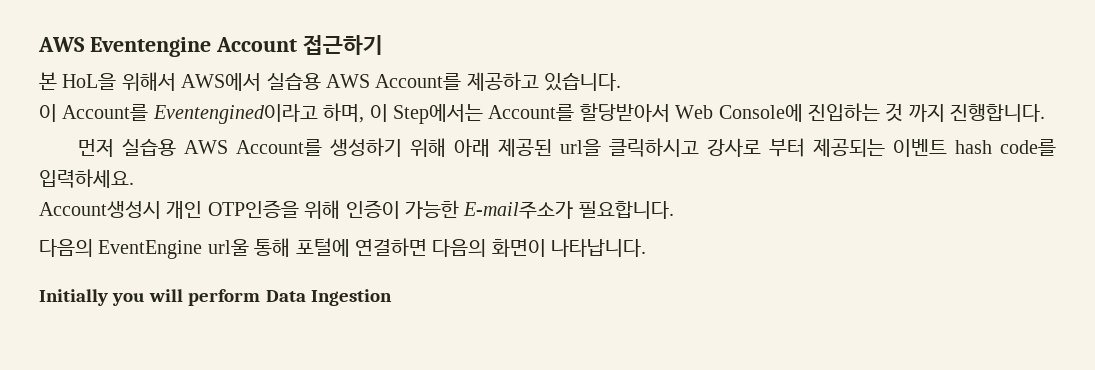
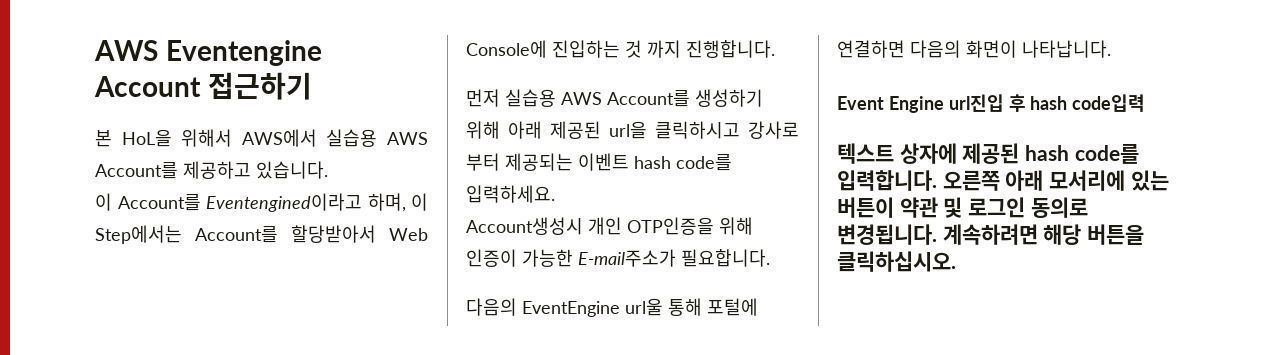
[39,289,392,306] Initially you will perform Data Ingestion -> [837,94,1146,113] [837,143,1139,164] [837,170,1169,191] [837,197,1088,218] [837,224,1145,245] [837,251,956,272] Event Engine url진입 후 hash code입력 // 텍스트 상자에 제공된 hash code를 입력합니다. 오른쪽 아래 모서리에 있는 버튼이 약관 및 로그인 동의로 변경됩니다. 계속하려면 해당 버튼을 클릭하십시오.

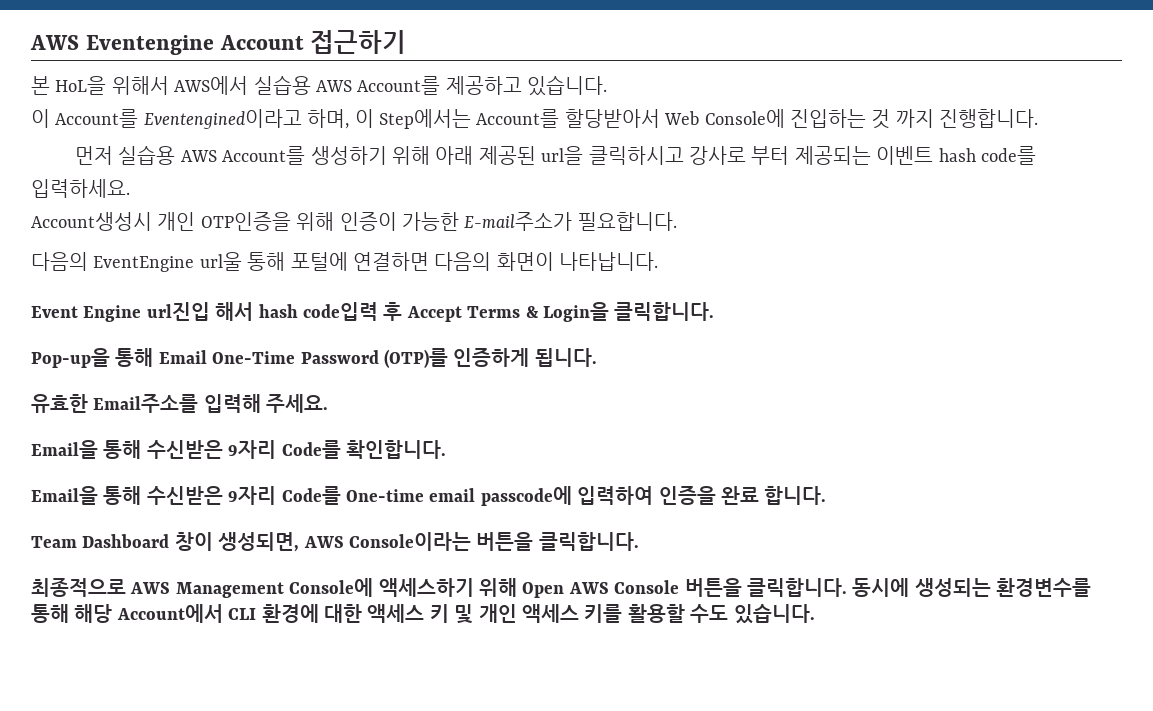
[1008,94,1026,112] 후 -> [215,302,254,321] 해서
[837,143,1139,164] [837,170,1169,191] [837,197,1088,218] [837,224,1145,245] [837,251,956,272] // 텍스트 상자에 제공된 hash code를 입력합니다. 오른쪽 아래 모서리에 있는 버튼이 약관 및 로그인 동의로 변경됩니다. 계속하려면 해당 버튼을 클릭하십시오. -> [383,302,715,322] [31,348,597,368] [31,394,329,413] [31,440,446,459] [31,486,827,506] [31,532,639,552] [31,578,1092,598] [31,604,815,624] 후 Accept Terms & Login을 클릭합니다. // Pop-up을 통해 Email One-Time Password (OTP)를 인증하게 됩니다. // 유효한 Email주소를 입력해 주세요. // Email을 통해 수신받은 9자리 Code를 확인합니다. // Email을 통해 수신받은 9자리 Code를 One-time email passcode에 입력하여 인증을 완료 합니다. // Team Dashboard 창이 생성되면, AWS Console이라는 버튼을 클릭합니다. // 최종적으로 AWS Management Console에 액세스하기 위해 Open AWS Console 버튼을 클릭합니다. 동시에 생성되는 환경변수를 통해 해당 Account에서 CLI 환경에 대한 액세스 키 및 개인 액세스 키를 활용할 수도 있습니다.

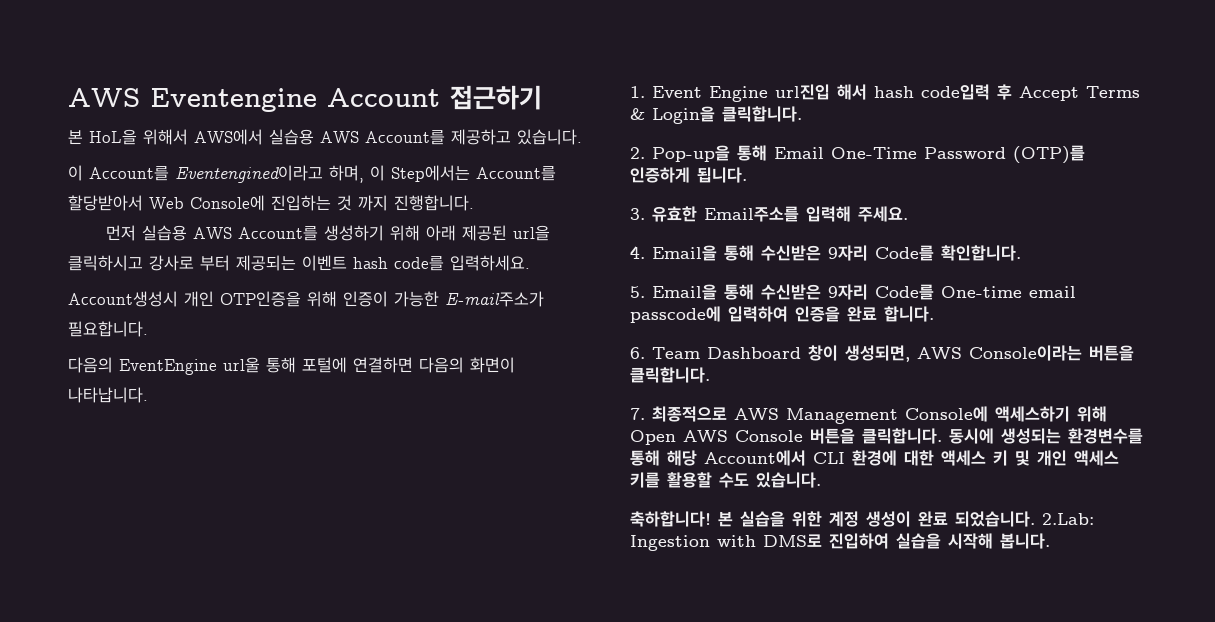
(659, 261) none -> [630,86,645,98] 1.
(715, 311) none -> [630,147,645,159] 2.
(597, 357) none -> [630,208,645,220] 3.
(329, 403) none -> [630,246,645,259] 4.
(446, 449) none -> [630,286,645,298] 5.
(827, 495) none -> [630,347,645,359] 6.
(639, 541) none -> [630,408,645,420] 7.
(815, 614) none -> [630,511,1094,527] [630,533,1050,551] // 축하합니다! 본 실습을 위한 계정 생성이 완료 되었습니다. 2.Lab: Ingestion with DMS로 진입하여 실습을 시작해 봅니다.

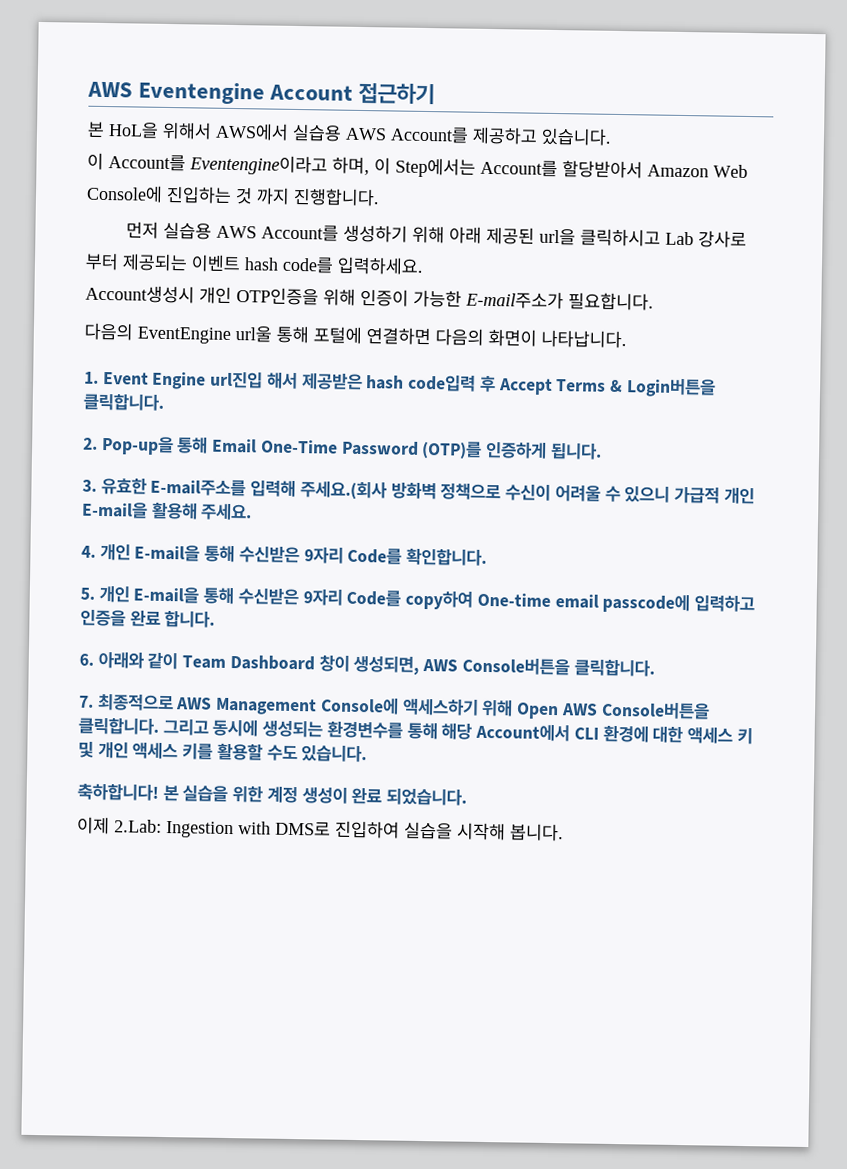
[175,165,323,183] Eventengined이라고 -> [189,154,328,176] Eventengine이라고
(143, 203) none -> [647,164,709,178] Amazon
(143, 263) none -> [665,231,695,246] Lab
(867, 92) none -> [301,373,363,391] 제공받은
[652,106,715,124] Login을 -> [625,378,716,398] Login버튼을
[704,206,851,222] Email주소를 입력해 -> [150,478,755,505] [81,501,198,520] E-mail주소를 입력해 주세요.(회사 방화벽 정책으로 수신이 어려울 수 있으니 가급적 개인 E-mail을 활용해
[652,245,717,261] Email을 -> [99,543,201,562] 개인 E-mail을
[652,284,934,300] Email을 통해 수신받은 9자리 Code를 -> [98,585,474,610] 개인 E-mail을 통해 수신받은 9자리 Code를 copy하여
[728,306,788,322] 입력하여 -> [693,595,755,613] 입력하고
(645, 353) none -> [97,651,179,670] 아래와 같이
[969,345,1134,361] Console이라는 버튼을 -> [461,657,570,676] Console버튼을
[735,428,942,444] Console 버튼을 클릭합니다. -> [600,701,710,720] [78,716,209,736] Console버튼을 클릭합니다. 그리고
(1035, 519) none -> [77,816,110,835] // 이제

